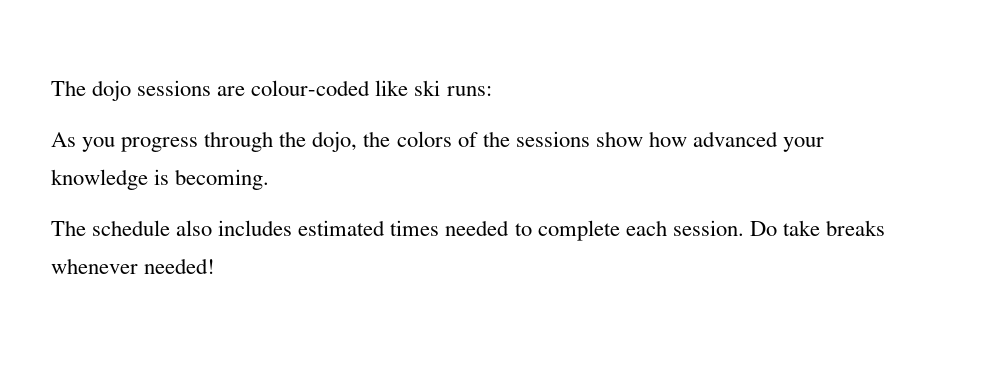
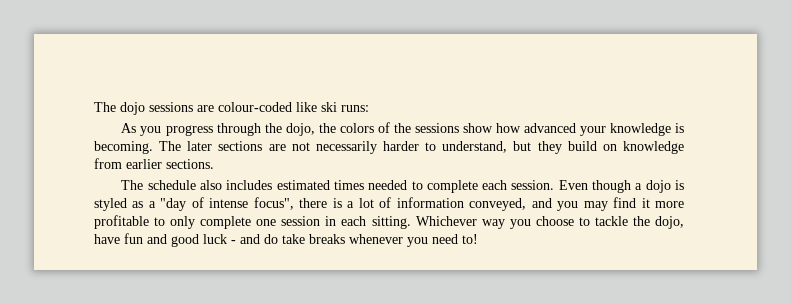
(270, 179) none -> [159,141,685,154] [94,158,214,169] The later sections are not necessarily harder to understand, but they build on knowledge from earlier sections.
[749,220,885,236] [51,258,216,274] Do take breaks whenever needed! -> [558,180,684,193] [94,197,685,211] [94,215,684,229] [94,233,478,247] Even though a dojo is styled as a "day of intense focus", there is a lot of information conveyed, and you may find it more profitable to only complete one session in each sitting. Whichever way you choose to tackle the dojo, have fun and good luck - and do take breaks whenever you need to!

